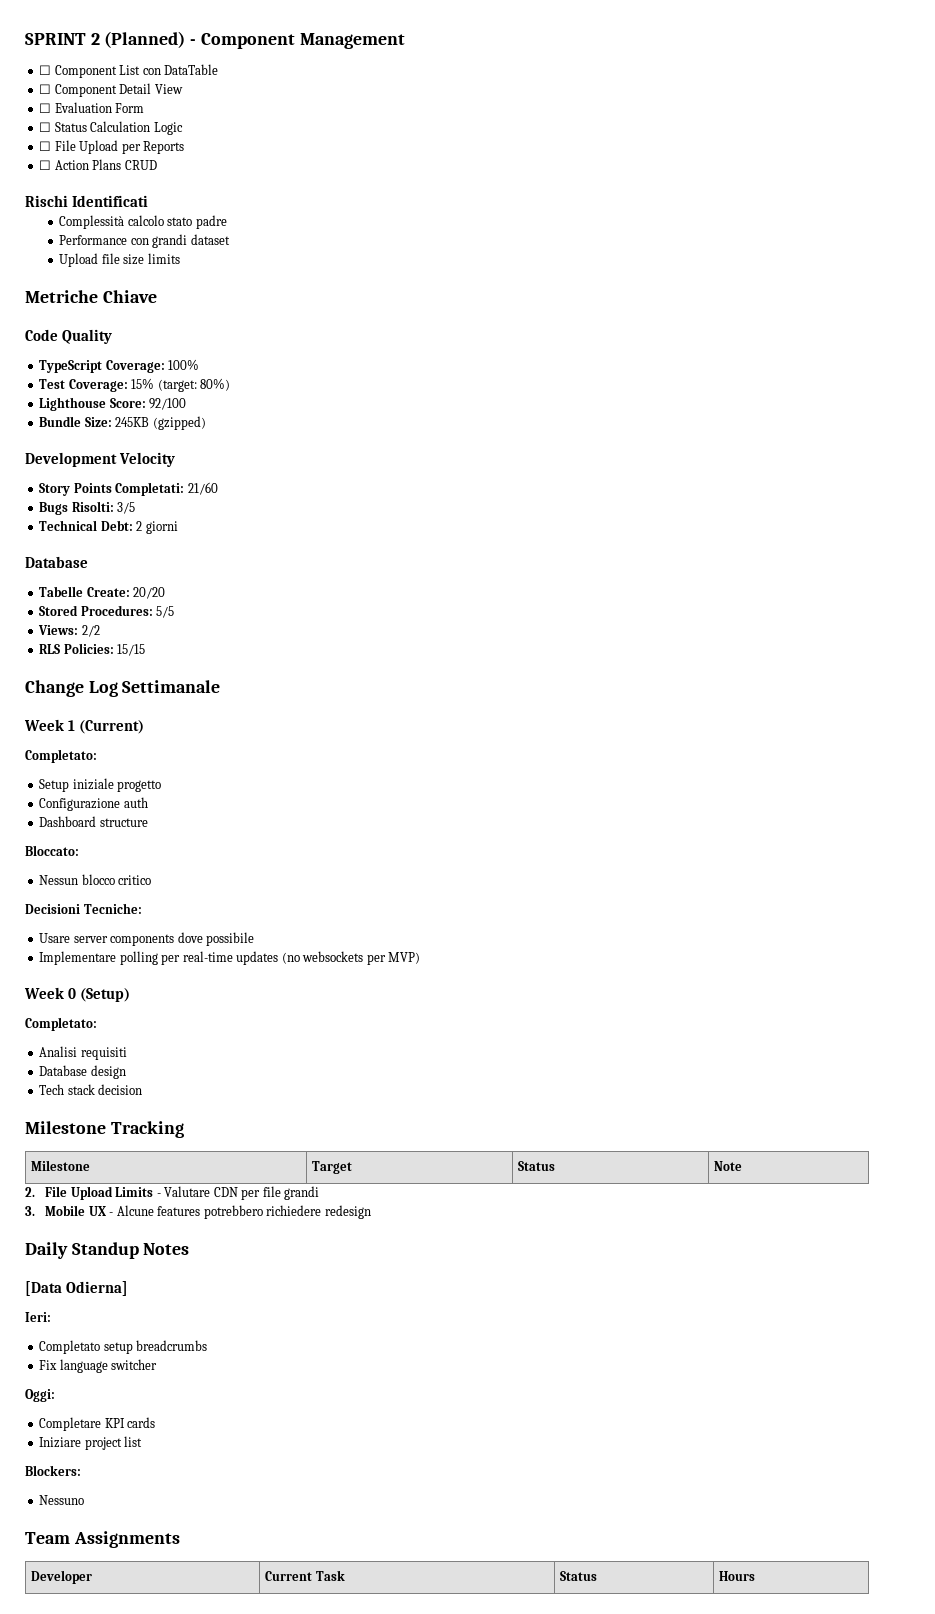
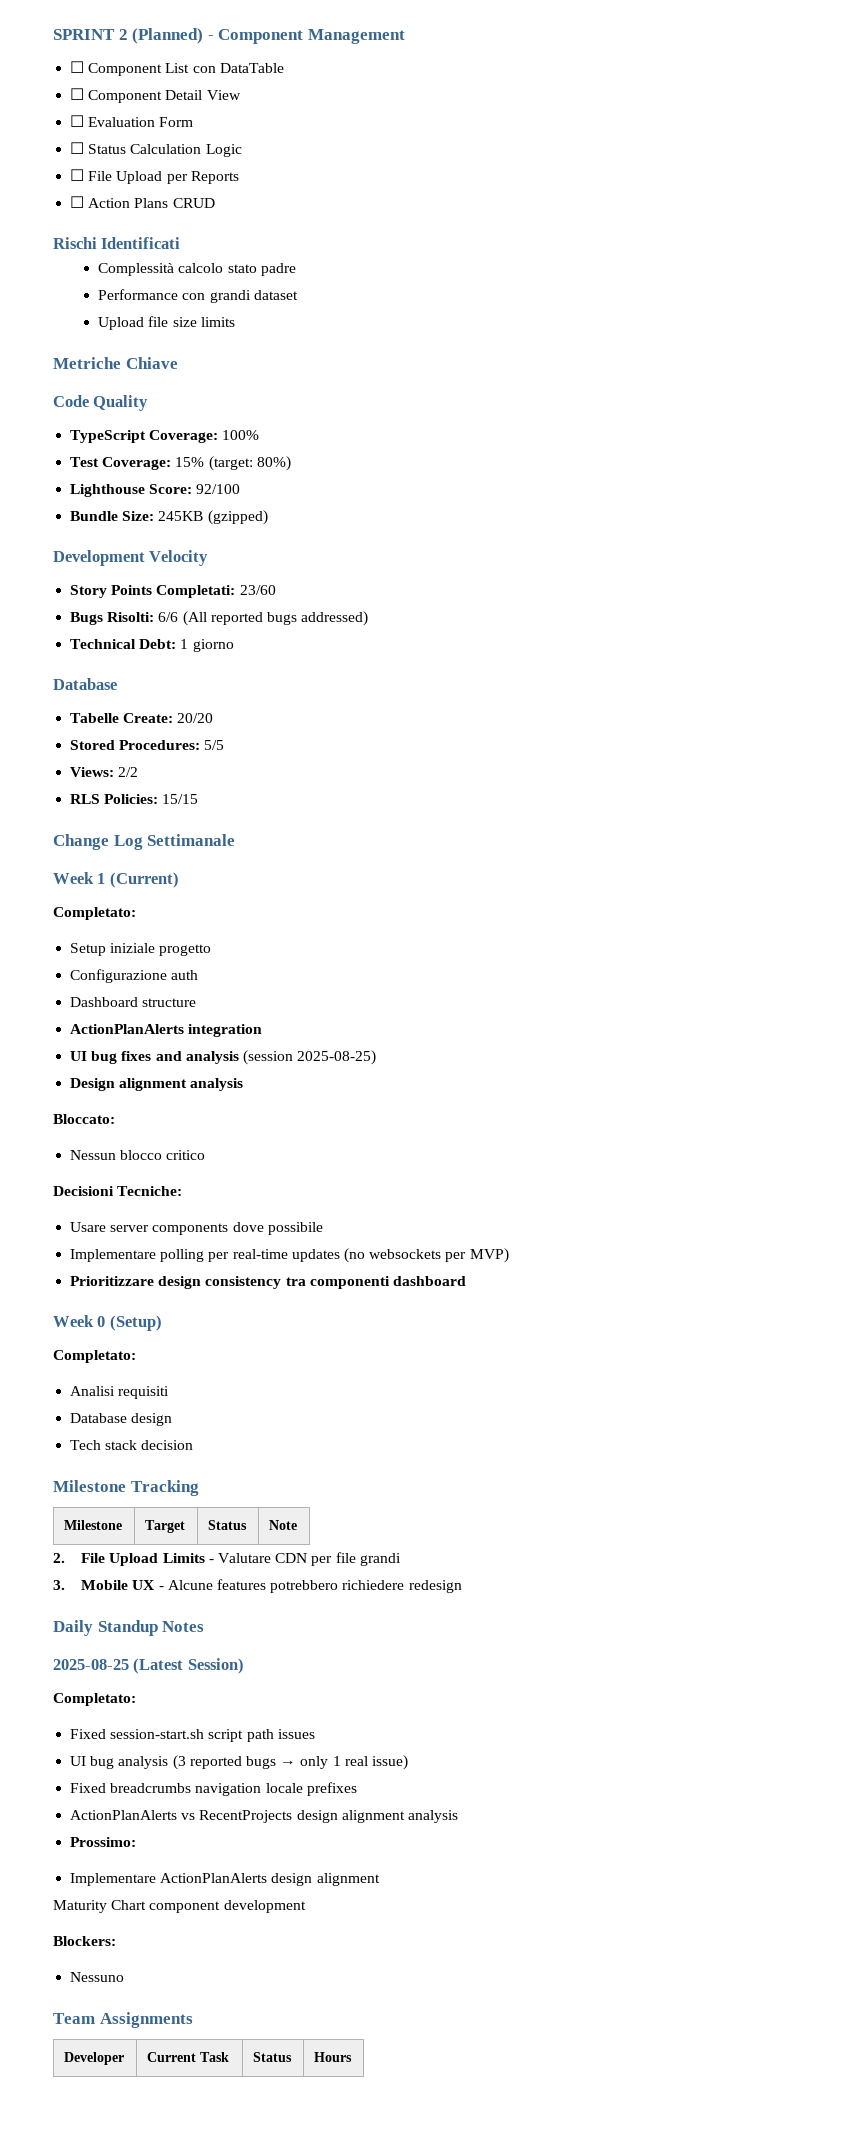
[187,482,218,495] 21/60 -> [239,585,276,595] 23/60
[117,502,136,514] 3/5 -> [158,611,369,626] 6/6 (All reported bugs addressed)
[136,521,178,534] 2 giorni -> [180,639,234,652] 1 giorno
(148, 822) none -> [70,1024,263,1037] [70,1050,377,1065] [70,1078,244,1091] // ActionPlanAlerts integration // UI bug fixes and analysis (session 2025-08-25) // Design alignment analysis
(421, 958) none -> [70,1276,466,1289] // Prioritizzare design consistency tra componenti dashboard
[25,1281,129,1296] [25,1312,51,1322] [39,1340,208,1354] [39,1359,158,1373] [25,1389,55,1402] [39,1417,156,1431] [39,1436,143,1450] [Data Odierna] // Ieri: // Completato setup breadcrumbs // Fix language switcher // Oggi: // Completare KPI cards // Iniziare project list -> [53,1658,244,1674] [53,1693,136,1706] [70,1729,315,1742] [70,1755,408,1770] [70,1782,357,1796] [70,1810,458,1823] [70,1837,137,1847] [70,1873,380,1886] [53,1900,306,1913] 2025-08-25 (Latest Session) // Completato: // Fixed session-start.sh script path issues // UI bug analysis (3 reported bugs → only 1 real issue) // Fixed breadcrumbs navigation locale prefixes // ActionPlanAlerts vs RecentProjects design alignment analysis // Prossimo: // Implementare ActionPlanAlerts design alignment // Maturity Chart component development

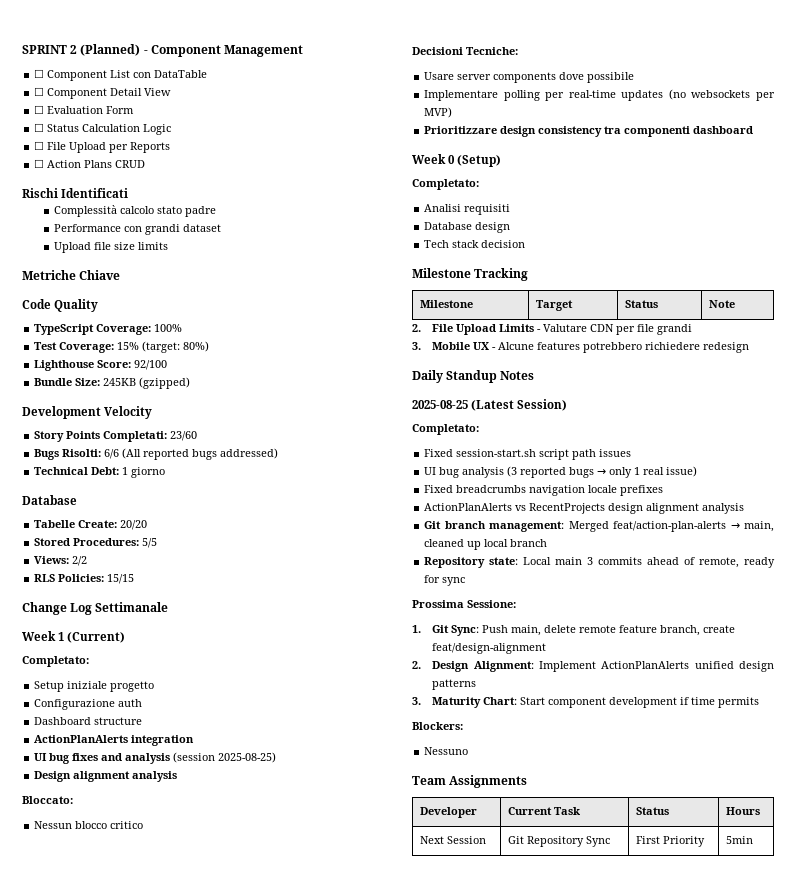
[70,1837,137,1847] [70,1873,380,1886] [53,1900,147,1913] Prossimo: // Implementare ActionPlanAlerts design alignment // Maturity Chart -> [424,521,774,532] [424,539,548,550] [424,557,775,568] [424,575,466,586] [412,600,516,608] [412,625,736,636] [432,643,547,654] [412,661,774,672] [432,679,477,690] [412,697,546,708] Git branch management: Merged feat/action-plan-alerts → main, cleaned up local branch // Repository state: Local main 3 commits ahead of remote, ready for sync // Prossima Sessione: // 1. Git Sync: Push main, delete remote feature branch, create feat/design-alignment // 2. Design Alignment: Implement ActionPlanAlerts unified design patterns // 3. Maturity Chart: Start
(306, 1906) none -> [680,697,760,708] if time permits
(353, 2057) none -> [420,836,487,844] [508,836,611,847] [636,836,706,847] [726,836,754,844] // Next Session | Git Repository Sync | First Priority | 5min

